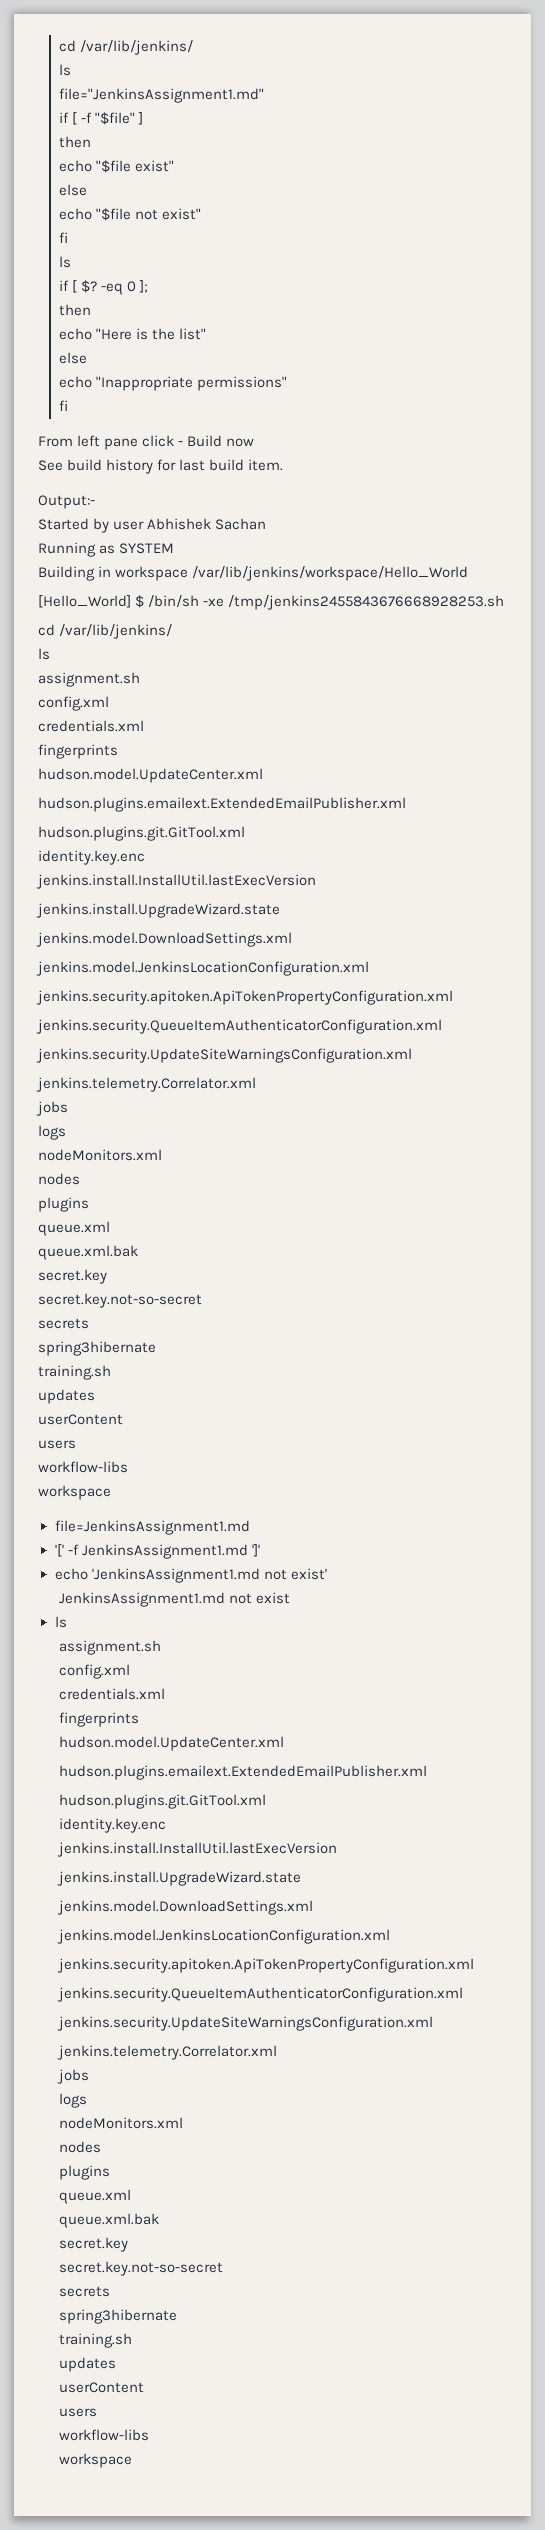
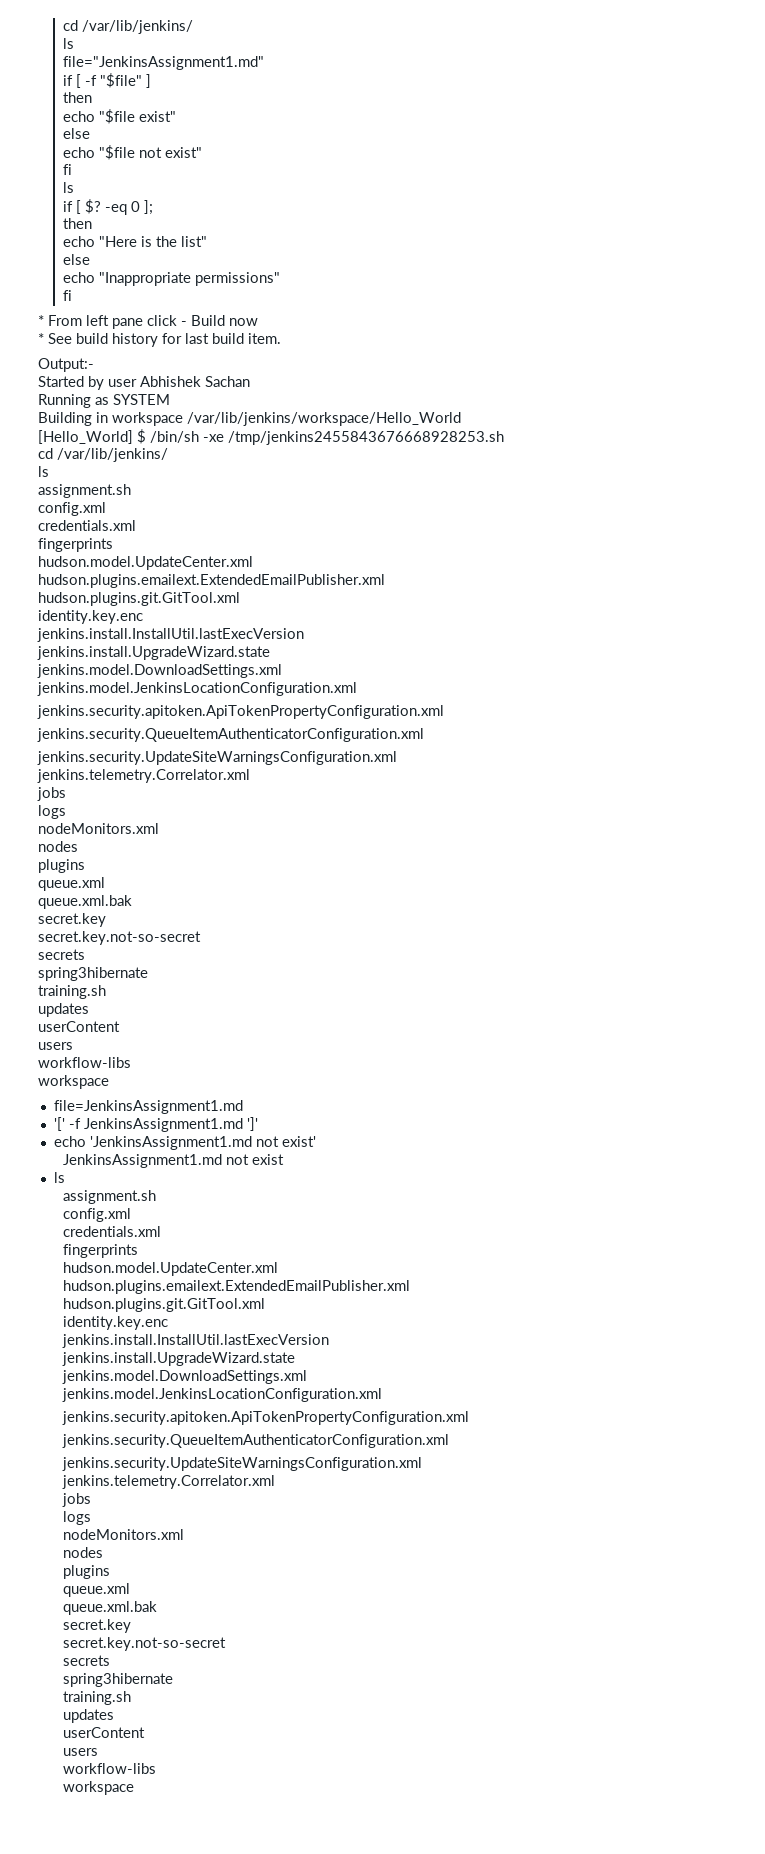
(69, 405) none -> [38,315,44,326] *
(255, 442) none -> [38,333,44,344] *

